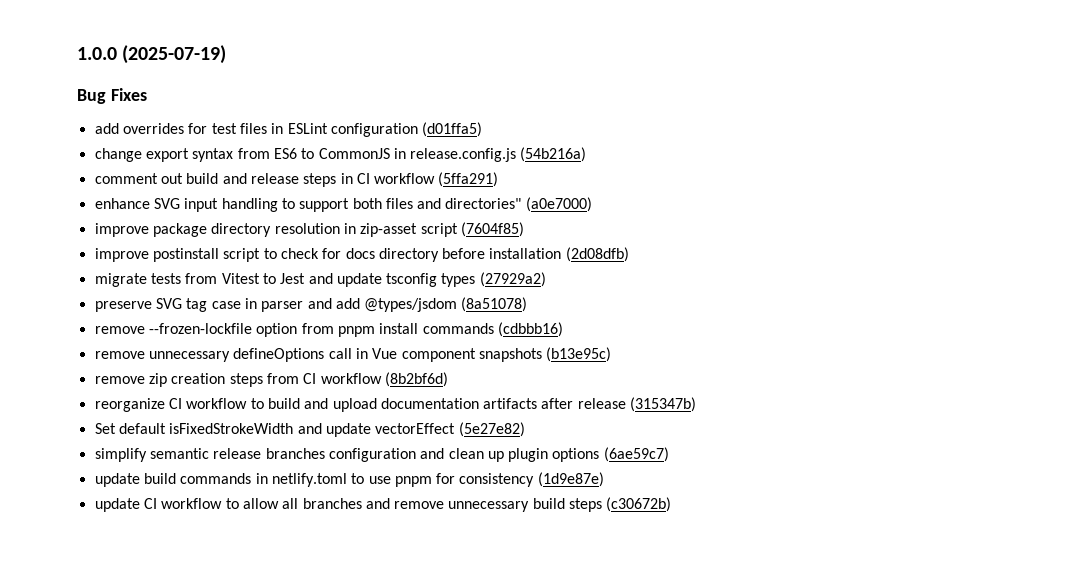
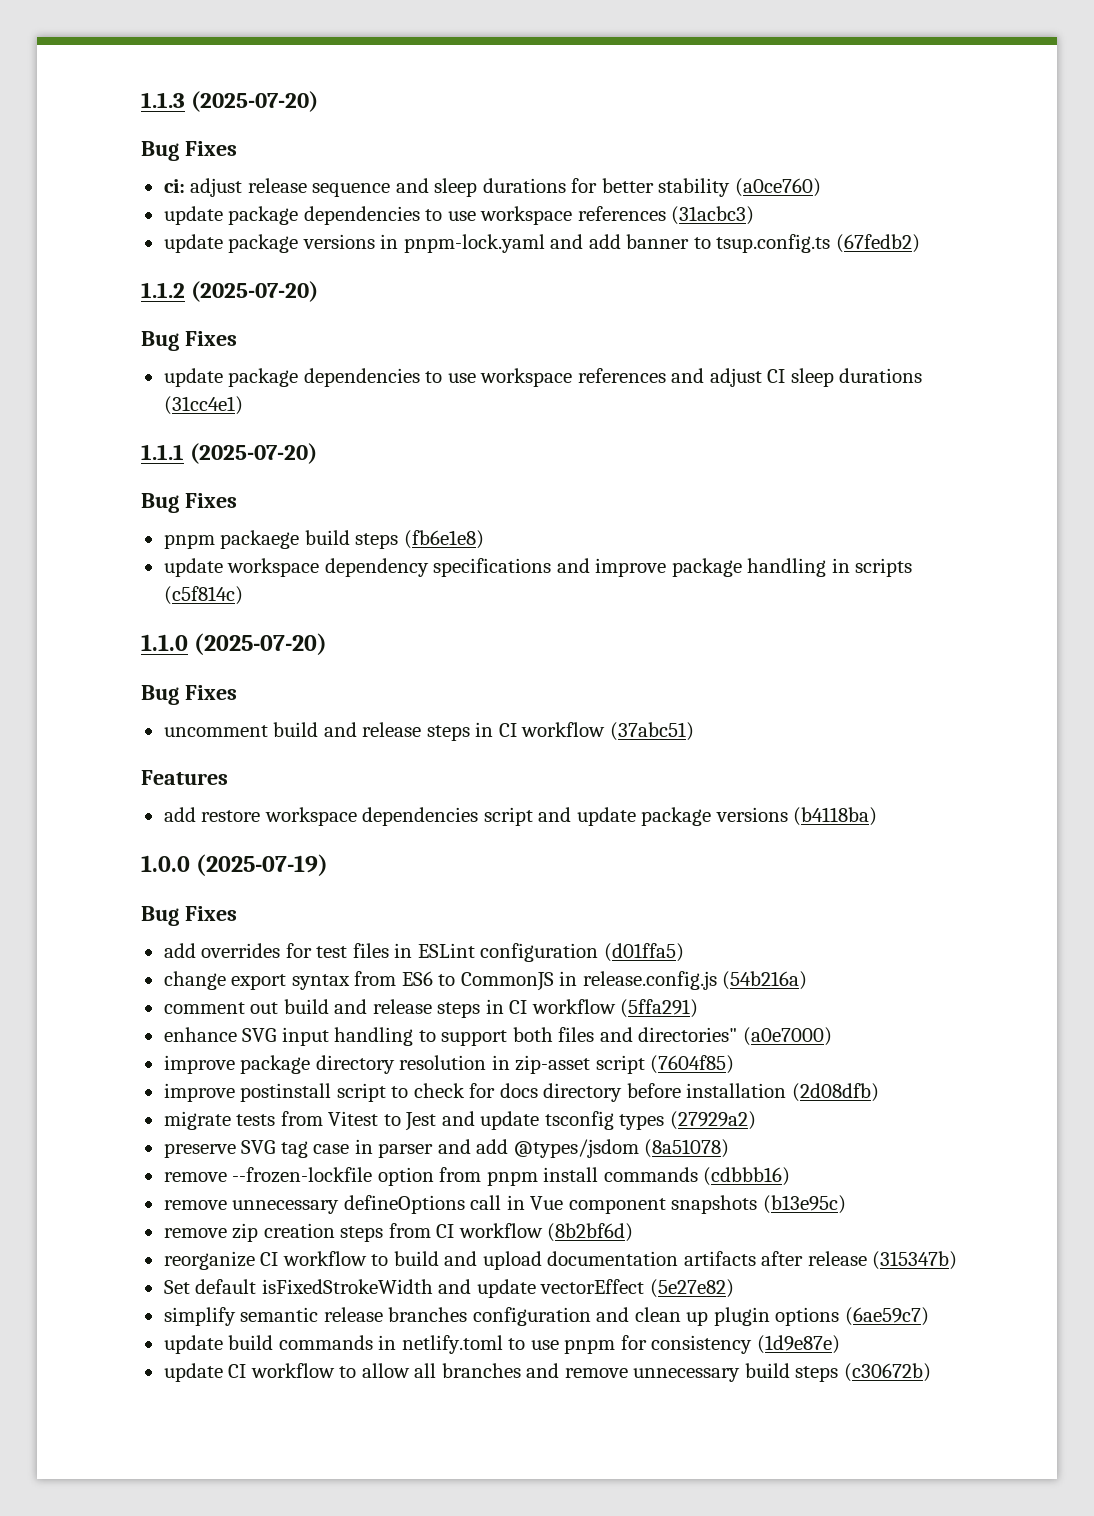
(77, 53) none -> [141,91,319,112] [141,141,237,161] [163,178,821,197] [163,206,755,225] [163,234,920,253] [141,281,319,302] [141,331,237,351] [163,368,923,387] [163,396,243,415] [141,443,318,464] [141,493,237,513] [163,530,484,549] [163,558,913,577] [163,586,243,605] [141,633,328,655] [141,685,237,705] [163,722,694,741] [141,770,228,785] [163,807,878,826] 1.1.3 (2025-07-20) // Bug Fixes // ci: adjust release sequence and sleep durations for better stability (a0ce760) // update package dependencies to use workspace references (31acbc3) // update package versions in pnpm-lock.yaml and add banner to tsup.config.ts (67fedb2) // 1.1.2 (2025-07-20) // Bug Fixes // update package dependencies to use workspace references and adjust CI sleep durations (31cc4e1) // 1.1.1 (2025-07-20) // Bug Fixes // pnpm packaege build steps (fb6e1e8) // update workspace dependency specifications and improve package handling in scripts (c5f814c) // 1.1.0 (2025-07-20) // Bug Fixes // uncomment build and release steps in CI workflow (37abc51) // Features // add restore workspace dependencies script and update package versions (b4118ba) //

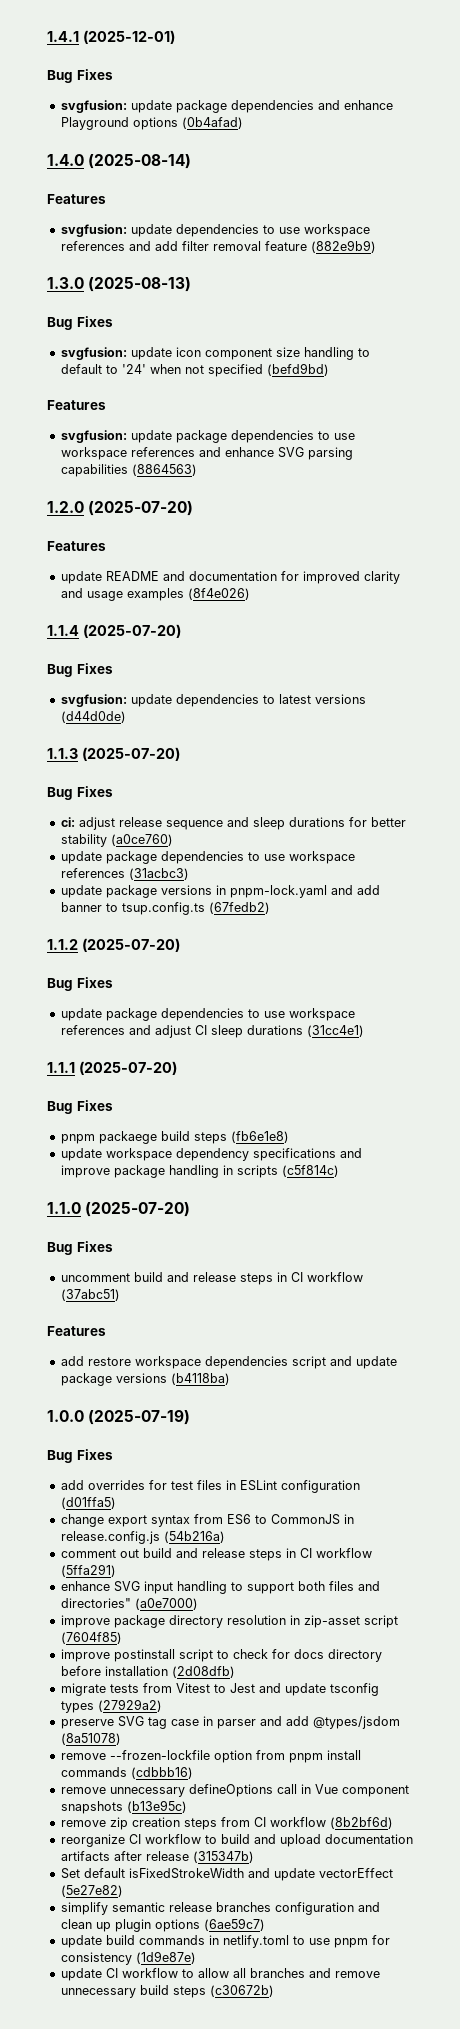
(141, 100) none -> [47,30,175,44] [47,69,113,83] [60,100,393,113] [60,117,243,130] [47,154,192,169] [47,194,106,204] [60,224,370,237] [60,240,376,253] [47,277,192,292] [47,316,113,330] [60,347,370,360] [60,363,329,377] [47,400,106,410] [60,430,355,443] [60,447,353,460] [60,464,197,477] [47,501,194,516] [47,541,106,551] [60,571,400,584] [60,588,250,601] [47,624,181,638] [47,663,113,677] [60,694,366,707] [60,711,126,723] 1.4.1 (2025-12-01) // Bug Fixes // svgfusion: update package dependencies and enhance Playground options (0b4afad) // 1.4.0 (2025-08-14) // Features // svgfusion: update dependencies to use workspace references and add filter removal feature (882e9b9) // 1.3.0 (2025-08-13) // Bug Fixes // svgfusion: update icon component size handling to default to '24' when not specified (befd9bd) // Features // svgfusion: update package dependencies to use workspace references and enhance SVG parsing capabilities (8864563) // 1.2.0 (2025-07-20) // Features // update README and documentation for improved clarity and usage examples (8f4e026) // 1.1.4 (2025-07-20) // Bug Fixes // svgfusion: update dependencies to latest versions (d44d0de) //

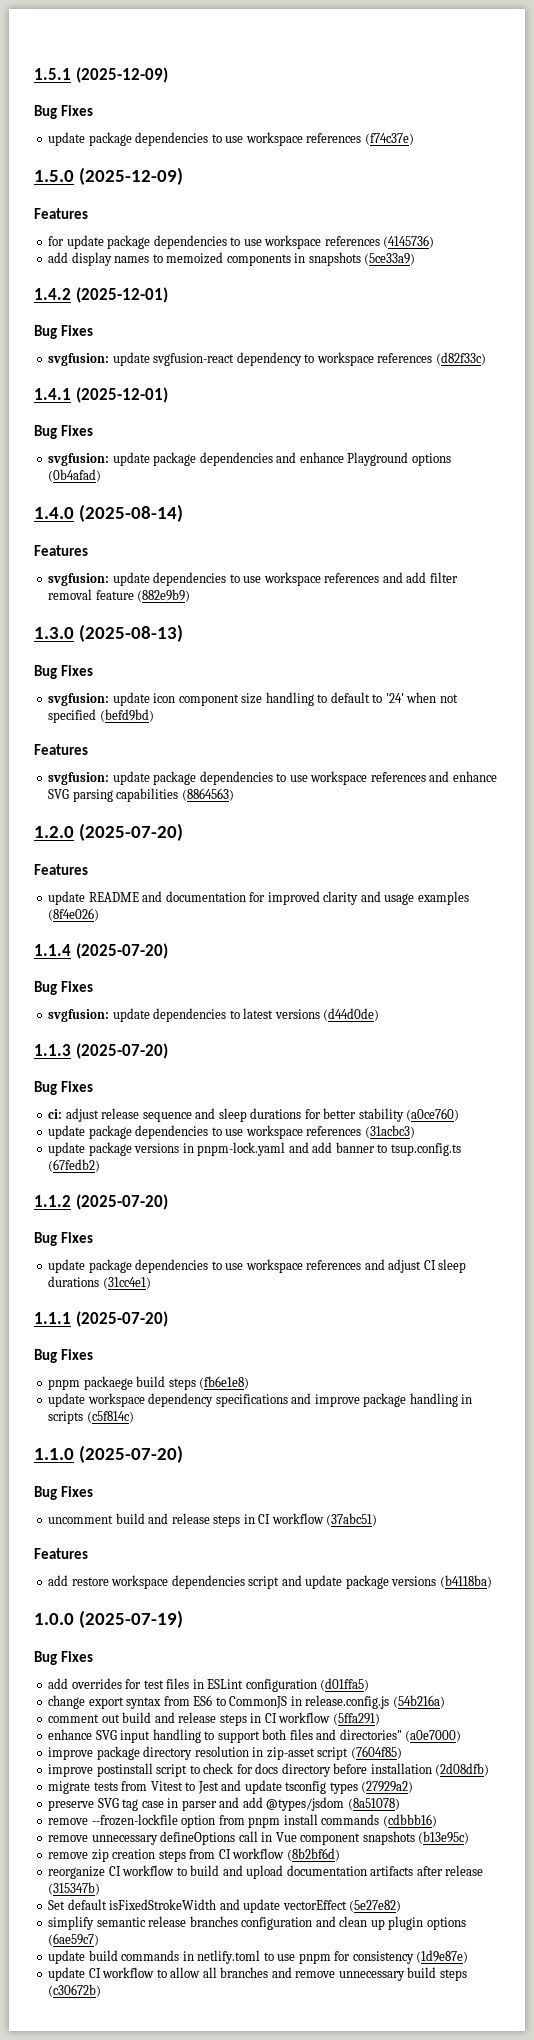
(47, 36) none -> [34,67,168,83] [34,105,94,119] [48,132,414,146] [34,167,184,185] [34,208,88,219] [48,235,435,249] [48,252,416,266] [34,287,168,303] [34,325,94,339] [48,352,486,366] 1.5.1 (2025-12-09) // Bug Fixes // update package dependencies to use workspace references (f74c37e) // 1.5.0 (2025-12-09) // Features // for update package dependencies to use workspace references (4145736) // add display names to memoized components in snapshots (5ce33a9) // 1.4.2 (2025-12-01) // Bug Fixes // svgfusion: update svgfusion-react dependency to workspace references (d82f33c) //

